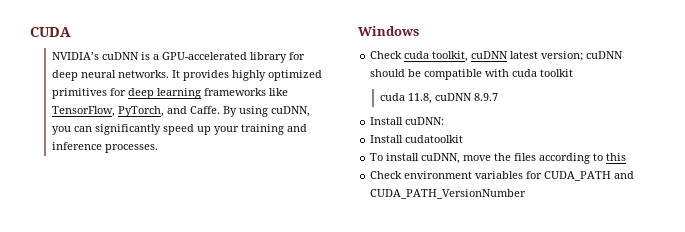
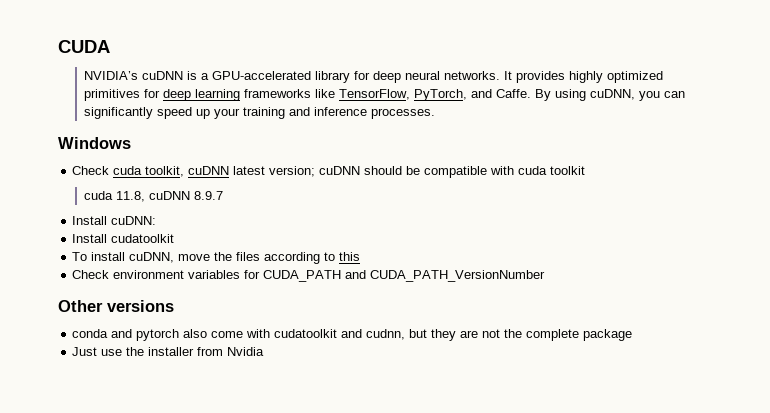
(527, 194) none -> [58,300,174,312] [72,329,633,341] [72,347,265,356] // Other versions // conda and pytorch also come with cudatoolkit and cudnn, but they are not the complete package // Just use the installer from Nvidia

